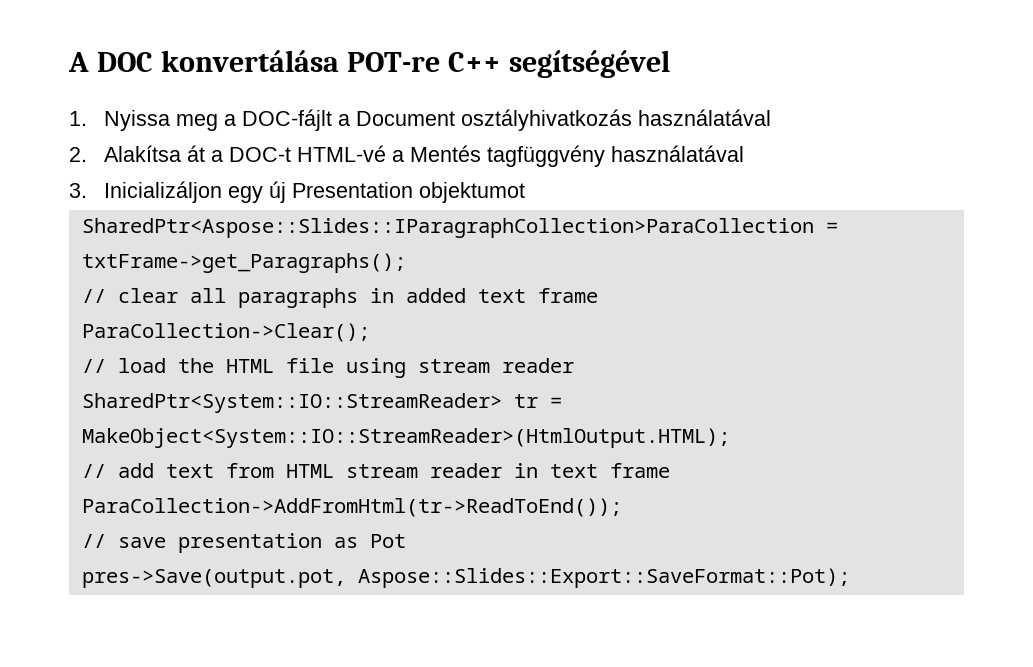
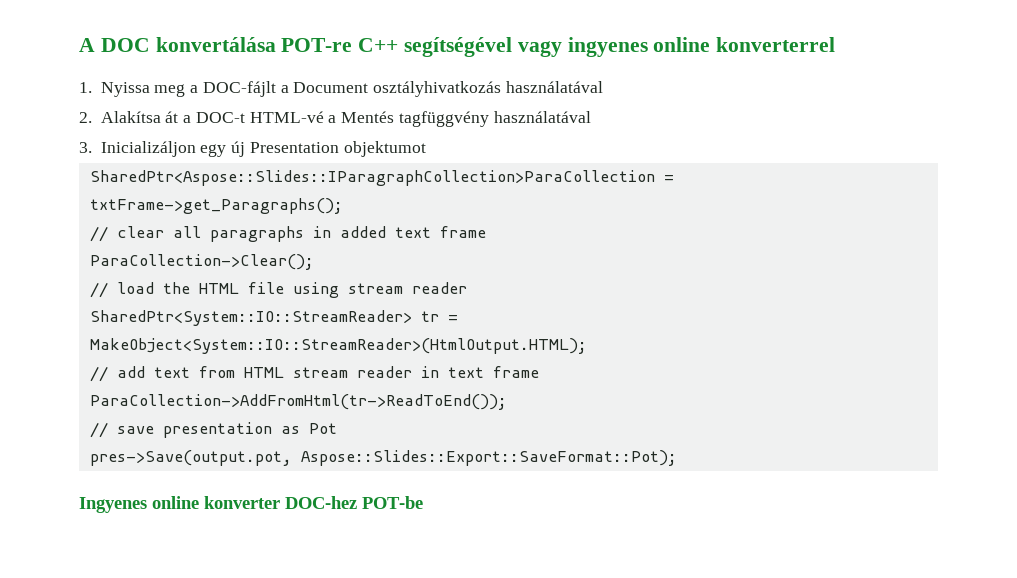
(670, 64) none -> [517,37,836,57] vagy ingyenes online konverterrel
(850, 578) none -> [79,496,423,513] // Ingyenes online konverter DOC-hez POT-be

